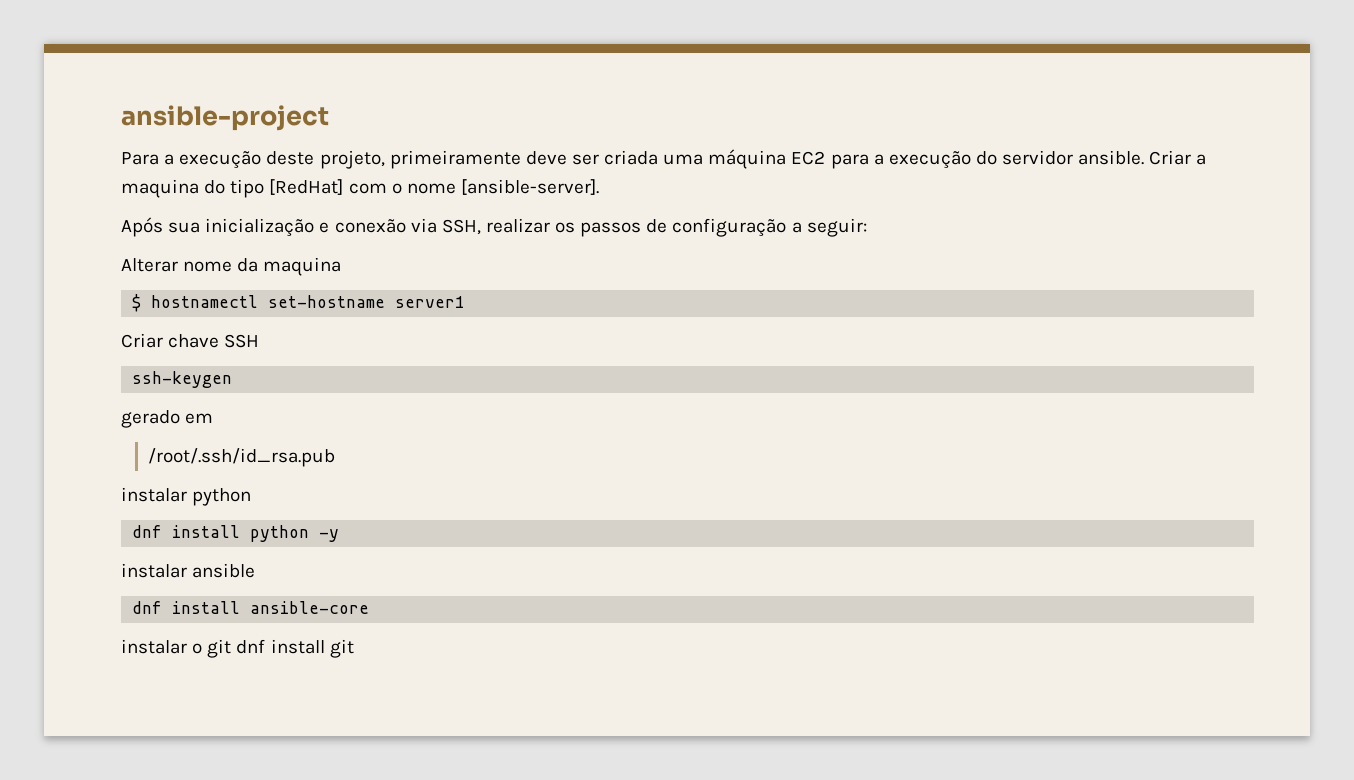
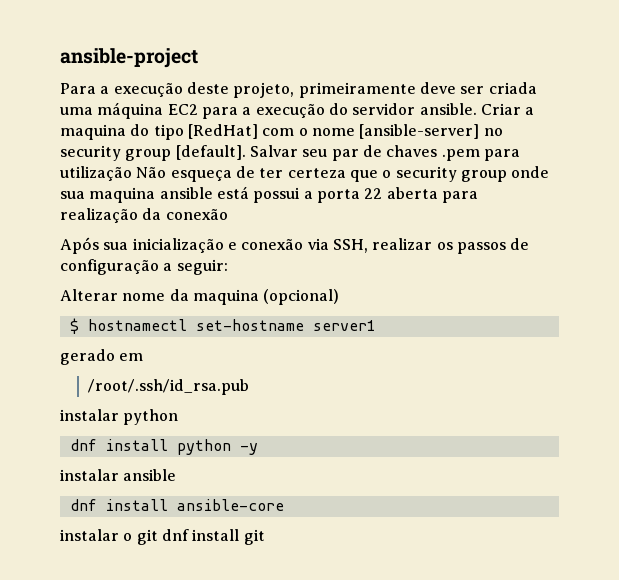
[460,179,599,195] [ansible-server]. -> [359,124,503,139] [60,145,520,161] [60,166,550,182] [60,186,478,203] [60,208,228,223] [ansible-server] no security group [default]. Salvar seu par de chaves .pem para utilização Não esqueça de ter certeza que o security group onde sua maquina ansible está possui a porta 22 aberta para realização da conexão
(342, 266) none -> [263,289,340,305] (opcional)
[121,333,260,348] [132,371,233,388] // Criar chave SSH // ssh-keygen -> (376, 325) none

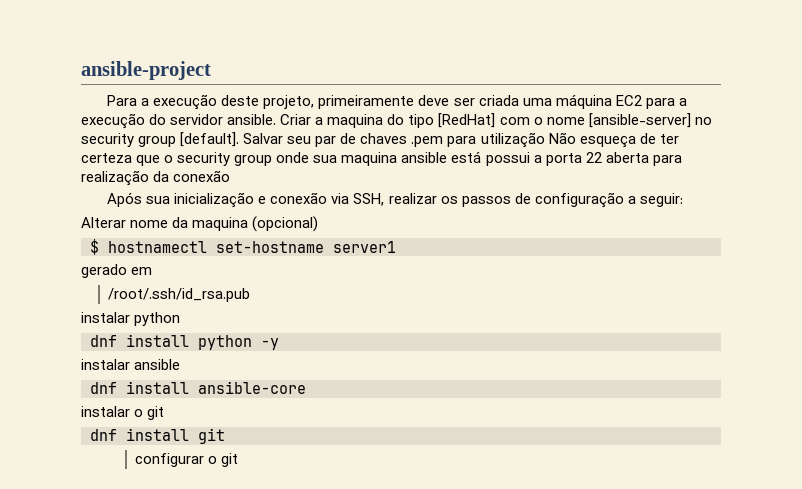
(158, 537) none -> (165, 413) //
(265, 537) none -> [135,453,239,467] // configurar o git

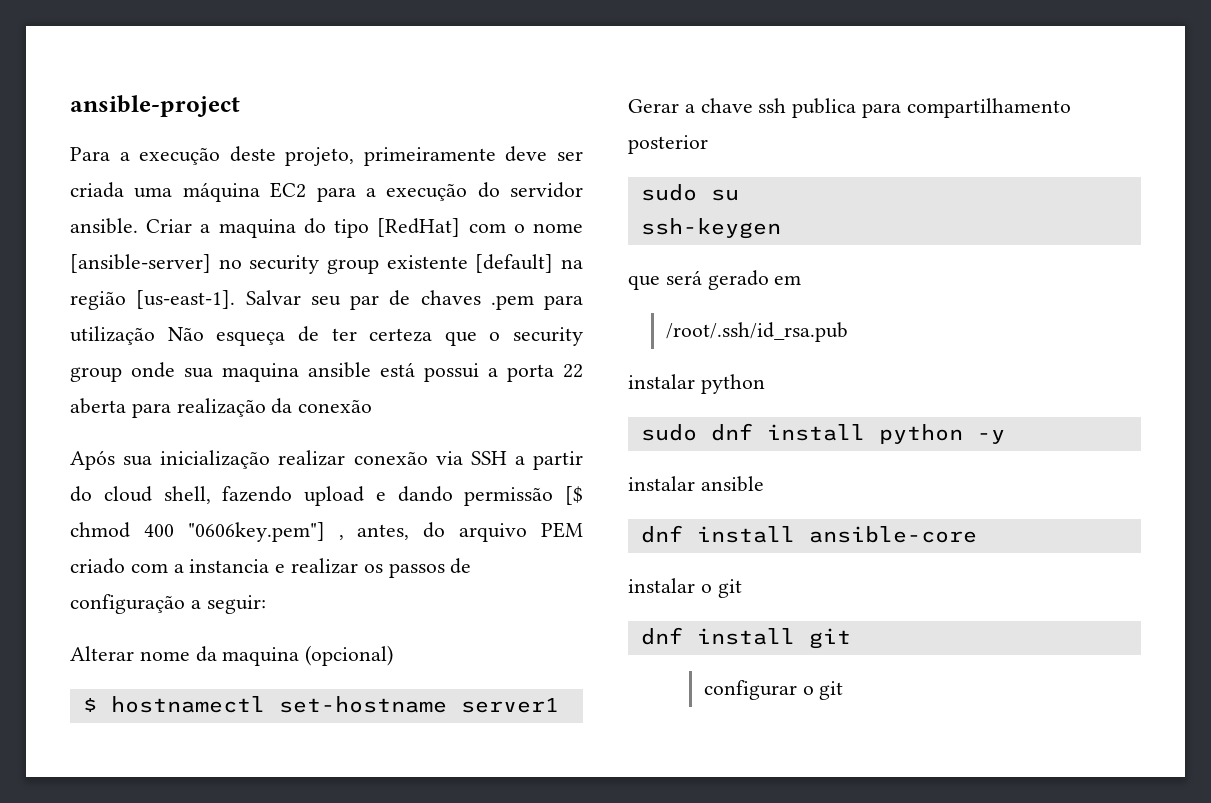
[180,132,240,147] [default]. -> [386,254,583,273] [70,290,236,310] existente [default] na região [us-east-1].
[258,196,267,204] e -> [278,450,346,466] realizar
[353,193,385,206] SSH, -> [470,451,583,470] [70,486,583,506] [70,522,583,542] [70,558,286,574] SSH a partir do cloud shell, fazendo upload e dando permissão [$ chmod 400 "0606key.pem"] , antes, do arquivo PEM criado com a instancia e
(396, 247) none -> [628,98,1071,118] [628,135,708,154] [640,184,739,201] [640,218,781,239] [628,270,702,290] Gerar a chave ssh publica para compartilhamento posterior // sudo su // ssh-keygen // que será
(181, 319) none -> [640,424,697,441] sudo

